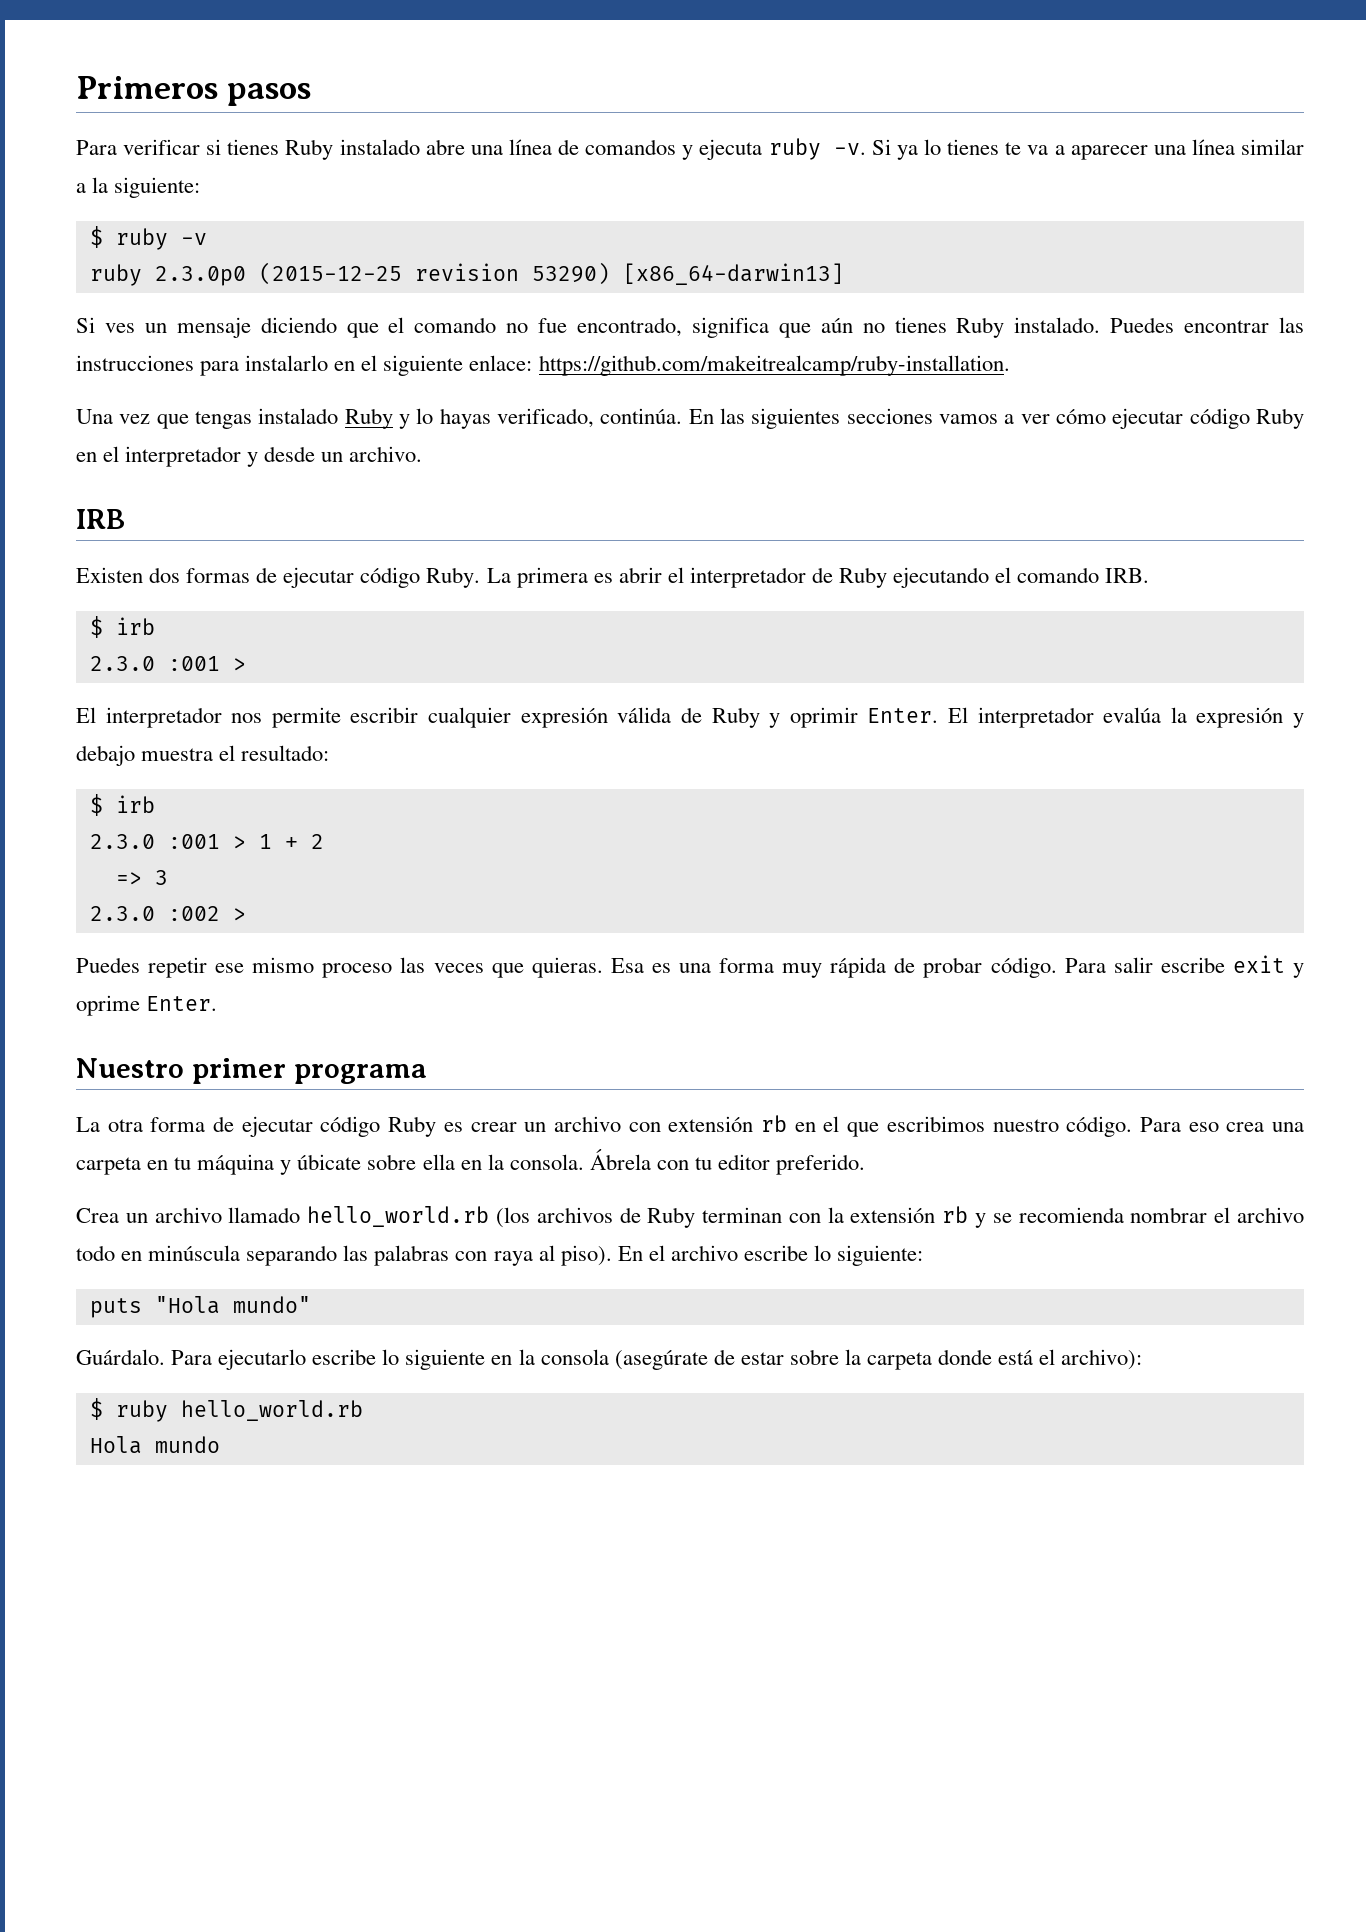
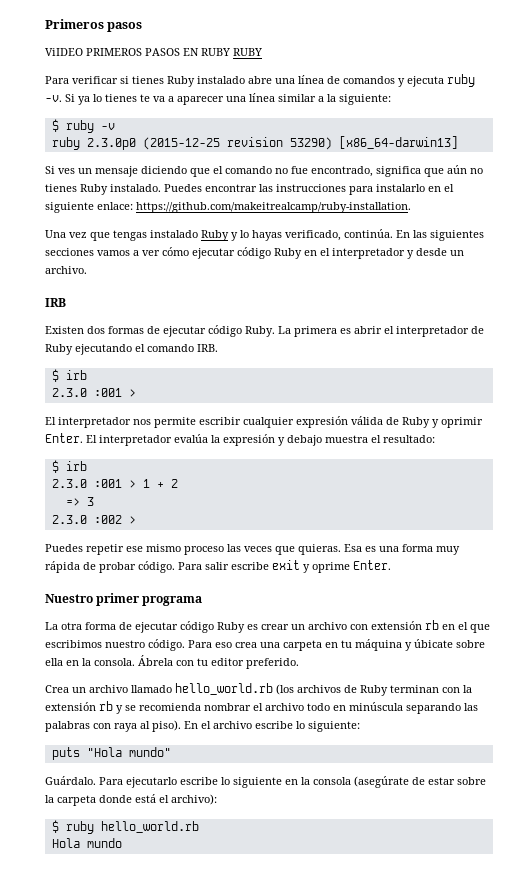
(312, 94) none -> [45,48,262,56] // ViIDEO PRIMEROS PASOS EN RUBY RUBY

